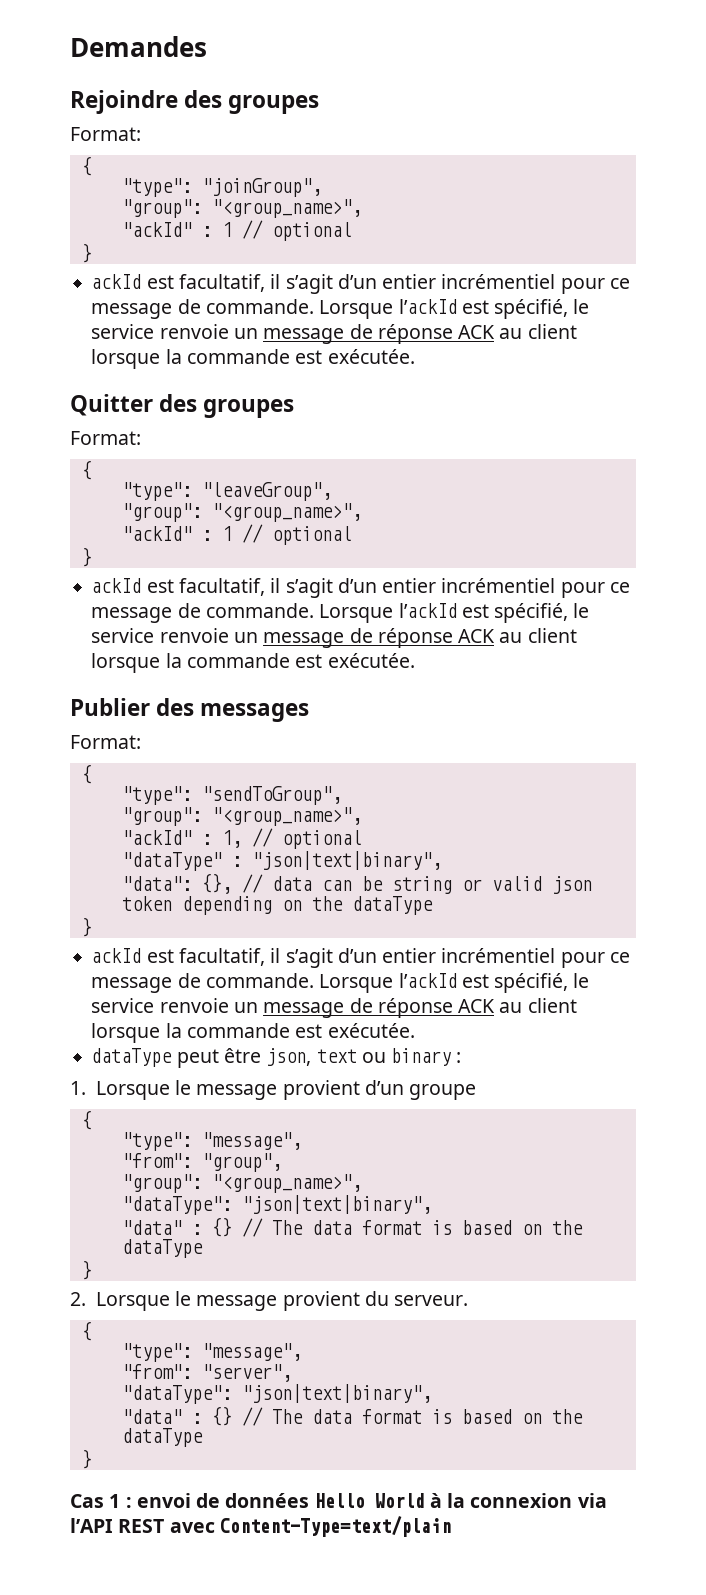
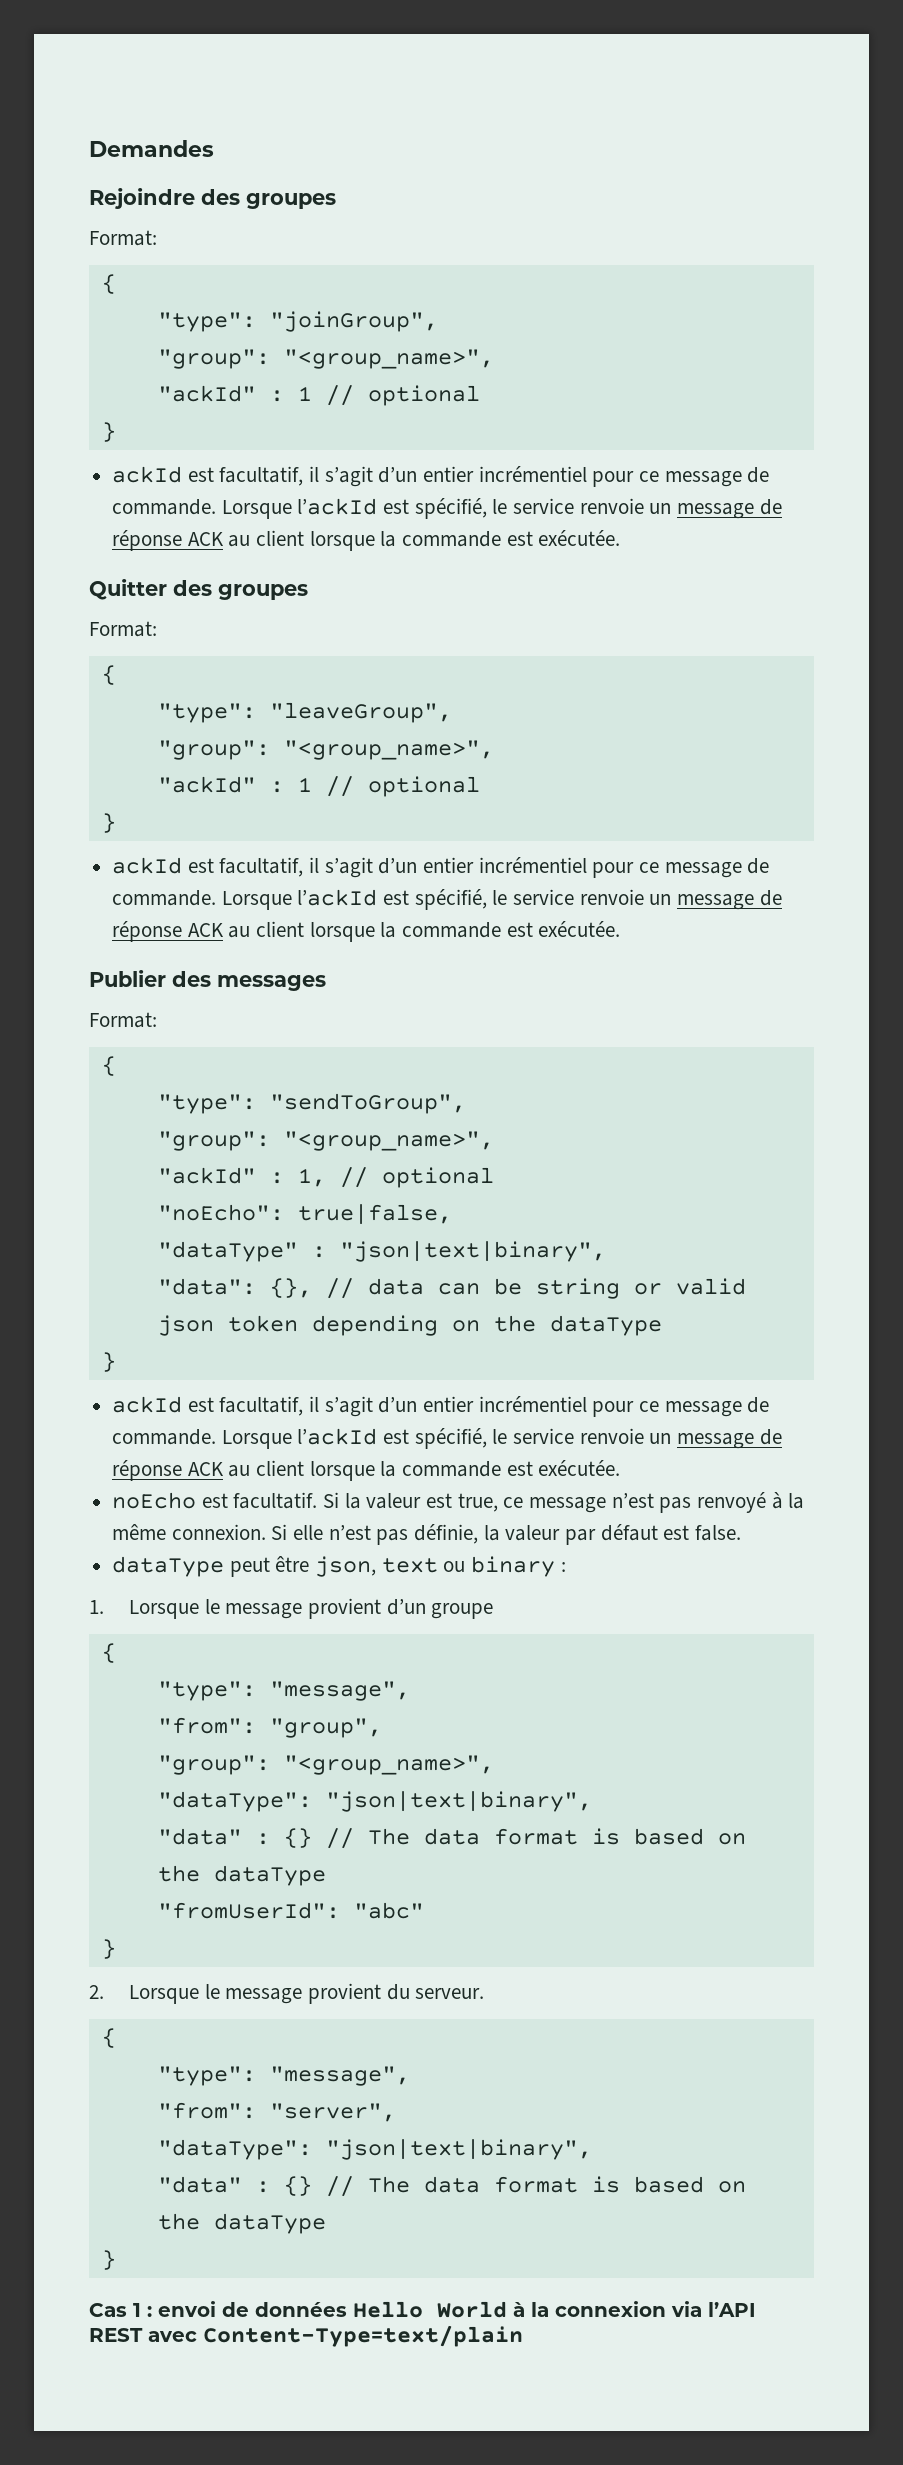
(362, 839) none -> [157,1204,452,1225] // "noEcho": true|false,
(415, 1030) none -> [112,1492,805,1513] [112,1524,742,1545] // noEcho est facultatif. Si la valeur est true, ce message n’est pas renvoyé à la même connexion. Si elle n’est pas définie, la valeur par défaut est false.
(203, 1248) none -> [157,1902,424,1919] // "fromUserId": "abc"

